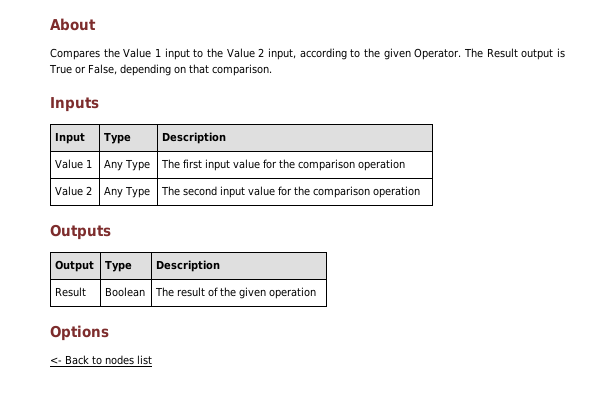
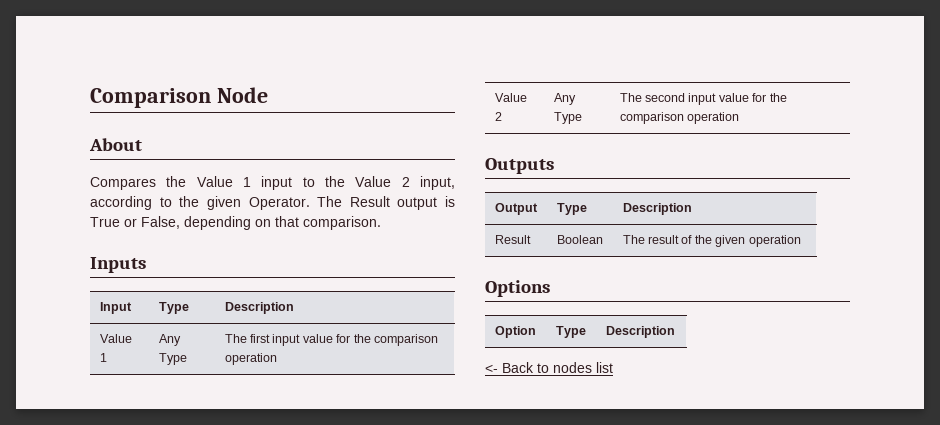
(50, 24) none -> [90,87,268,108] Comparison Node //
(109, 333) none -> [494,326,536,338] [555,326,586,338] [605,326,675,338] // Option | Type | Description

